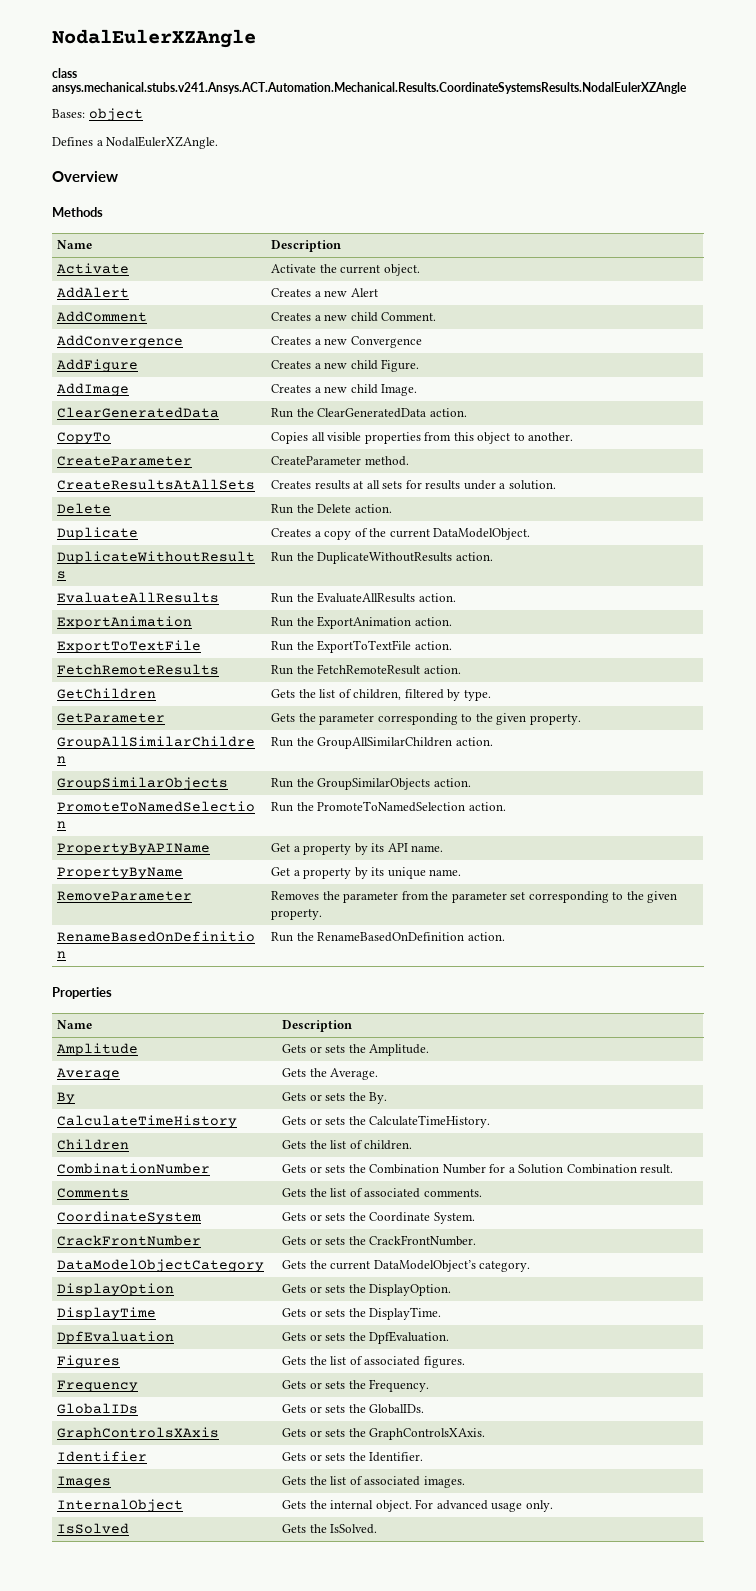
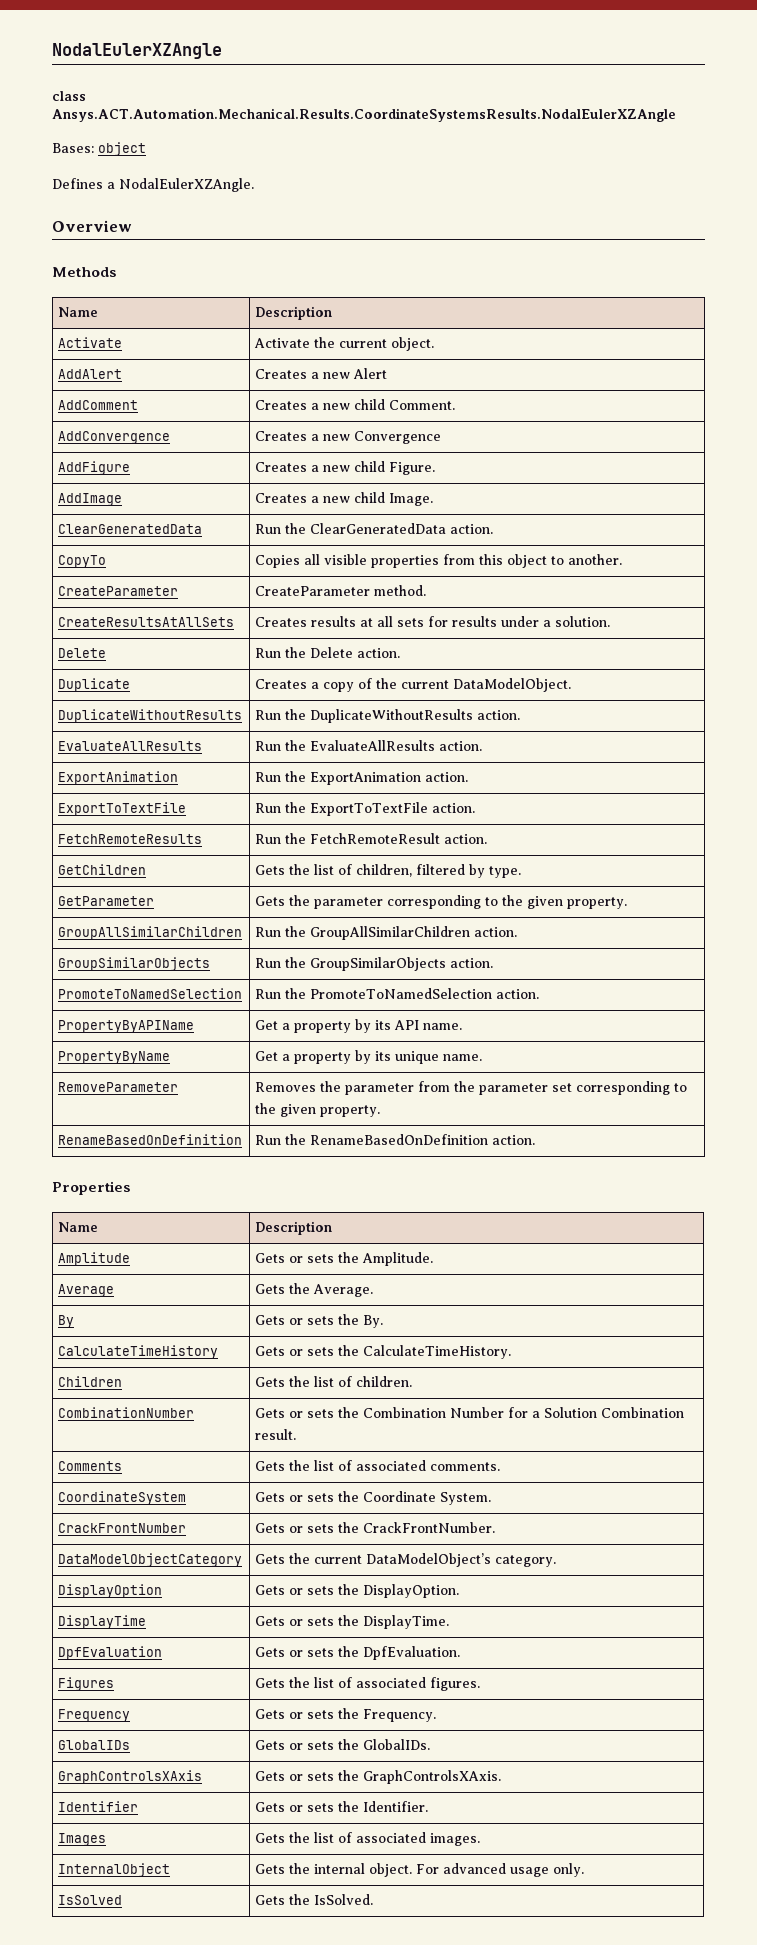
[52,82,687,94] ansys.mechanical.stubs.v241.Ansys.ACT.Automation.Mechanical.Results.CoordinateSystemsResults.NodalEulerXZAngle -> [52,108,676,122] Ansys.ACT.Automation.Mechanical.Results.CoordinateSystemsResults.NodalEulerXZAngle

